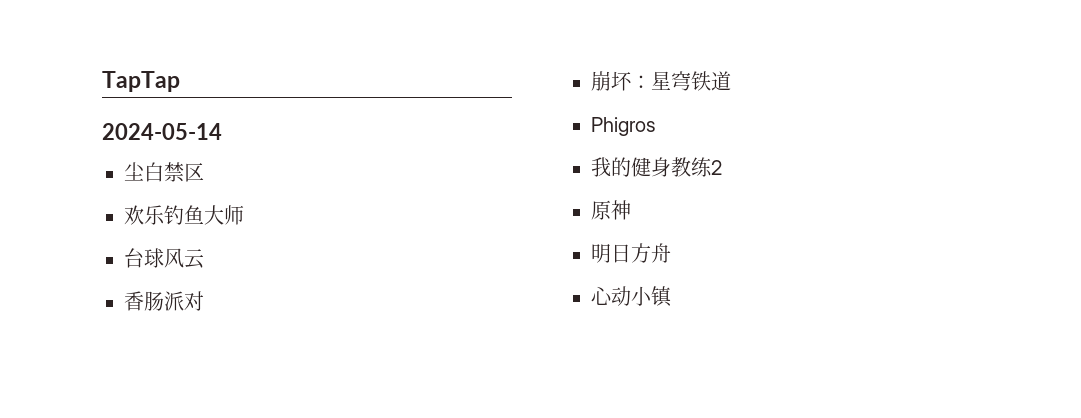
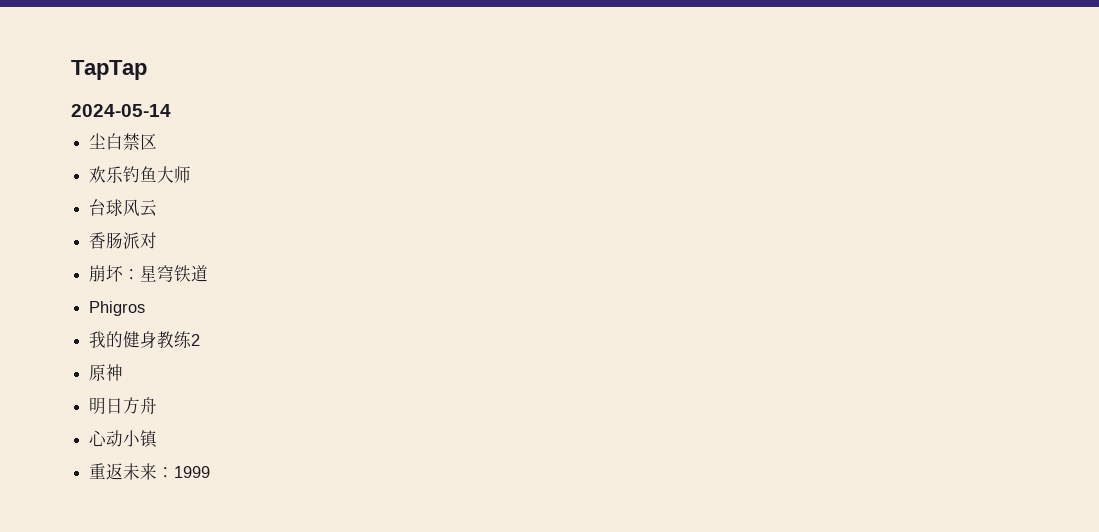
(673, 296) none -> [89,463,211,480] // 重返未来：1999

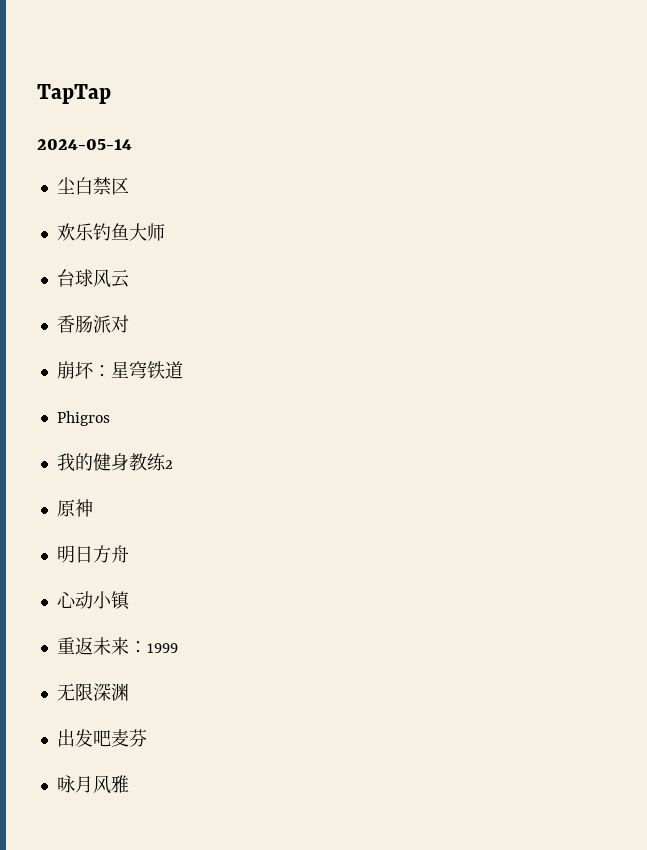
(211, 472) none -> [56,683,129,701] [56,729,147,747] [56,775,129,794] // 无限深渊 // 出发吧麦芬 // 咏月风雅

